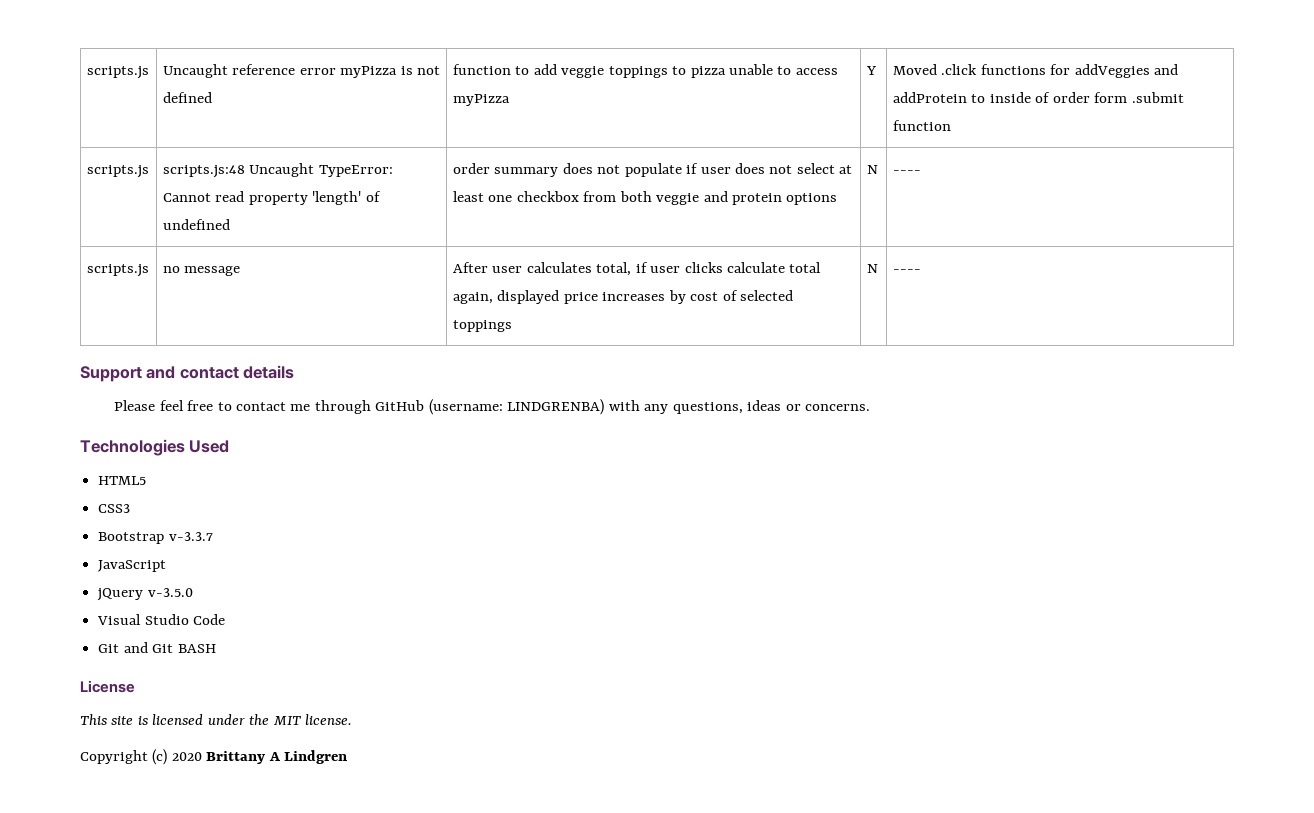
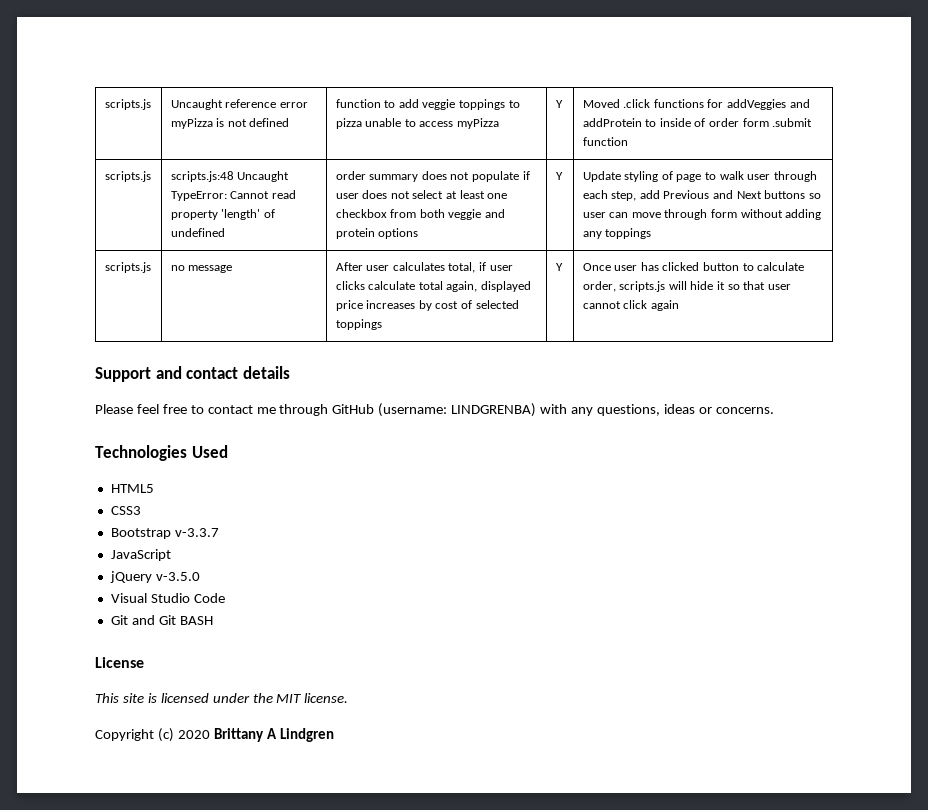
[866,165,878,174] [892,170,921,174] N | ---- -> [555,172,563,180] [582,171,817,182] [582,190,821,201] [582,209,822,220] [582,228,652,239] Y | Update styling of page to walk user through each step, add Previous and Next buttons so user can move through form without adding any toppings
[866,264,878,273] [892,269,921,273] N | ---- -> [555,263,563,271] [582,262,805,271] [582,281,791,292] [582,300,679,311] Y | Once user has clicked button to calculate order, scripts.js will hide it so that user cannot click again

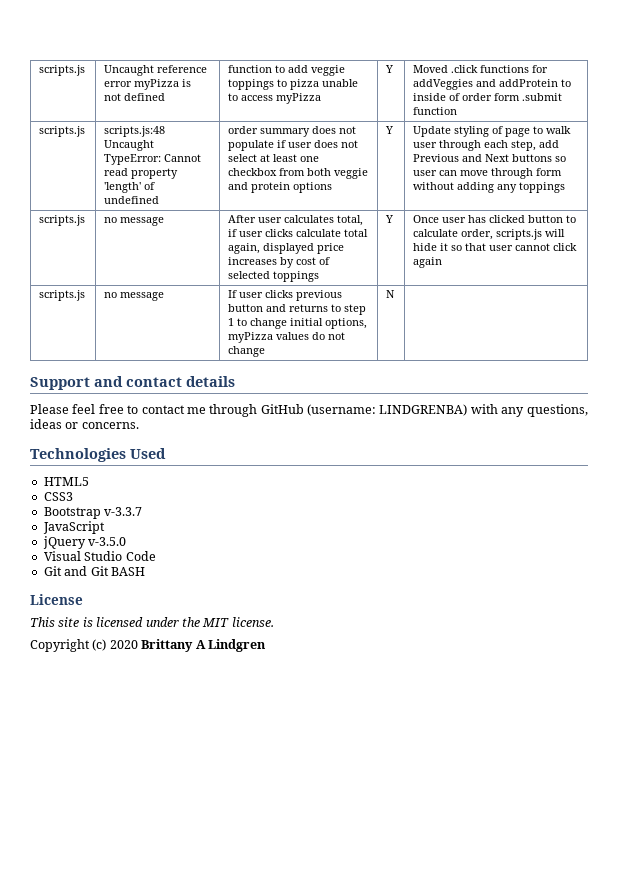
(679, 305) none -> [39,290,86,301] [104,292,165,301] [228,290,343,301] [228,304,367,315] [228,318,368,329] [228,332,346,343] [228,346,266,357] [386,290,396,298] // scripts.js | no message | If user clicks previous button and returns to step 1 to change initial options, myPizza values do not change | N |

